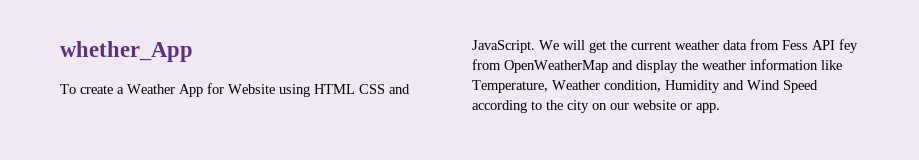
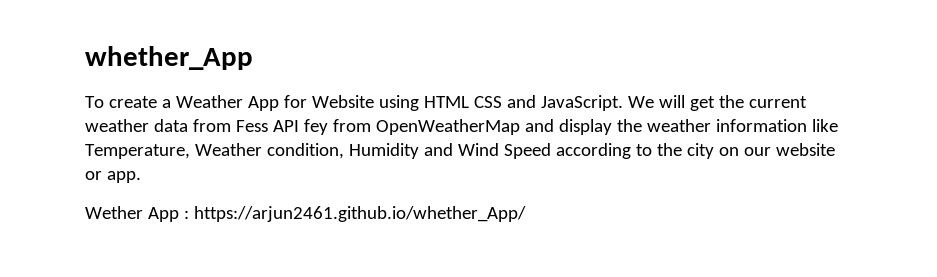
(720, 108) none -> [85,206,526,222] // Wether App : https://arjun2461.github.io/whether_App/

